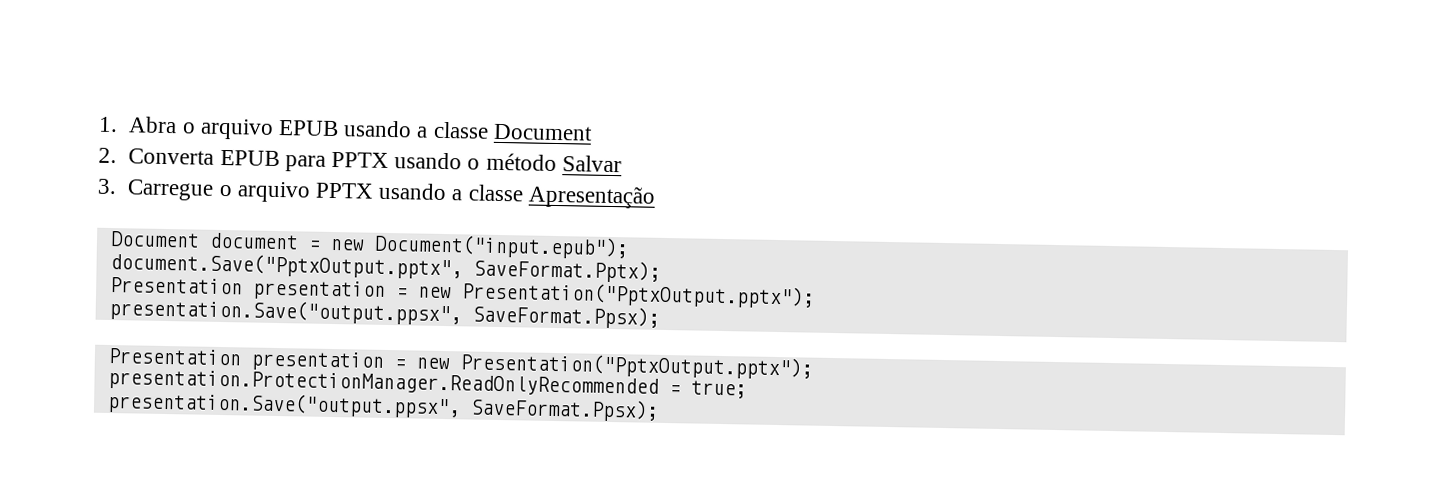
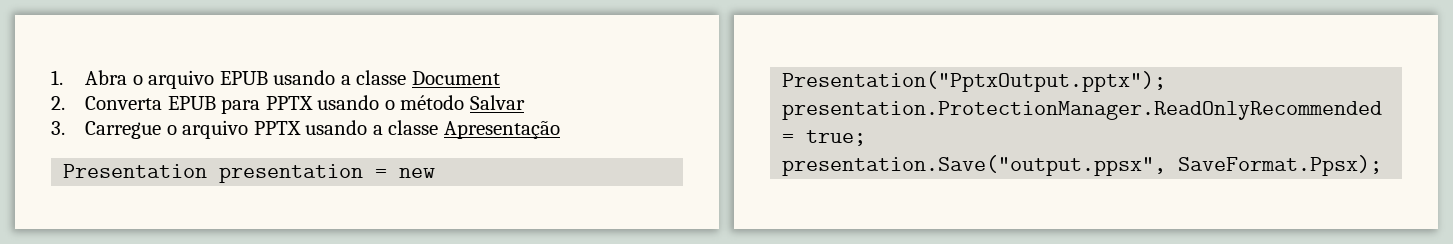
[109,230,629,260] [109,251,661,283] [109,276,815,309] [108,297,660,329] // Document document = new Document("input.epub"); // document.Save("PptxOutput.pptx", SaveFormat.Pptx); // Presentation presentation = new Presentation("PptxOutput.pptx"); // presentation.Save("output.ppsx", SaveFormat.Ppsx); -> (560, 129) none

